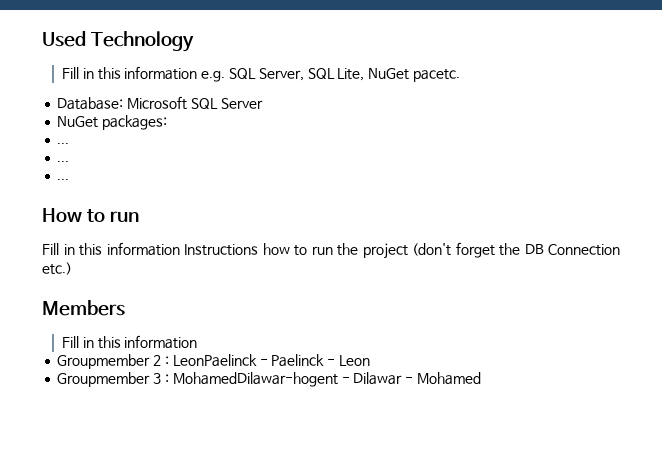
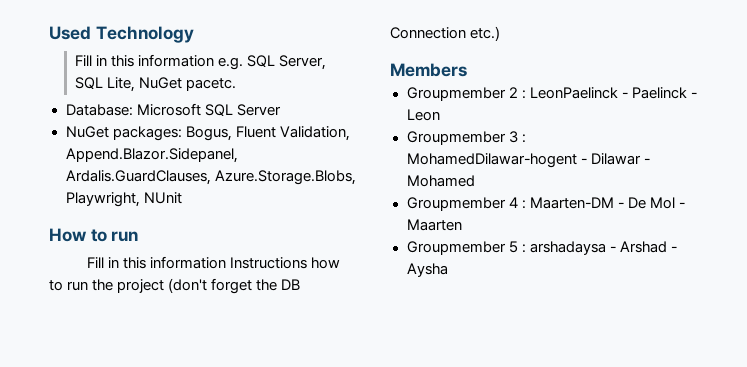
[57,143,70,144] [57,161,70,162] [57,179,70,180] // ... // ... // ... -> [185,126,350,141] [65,148,238,163] [65,170,356,185] [65,192,182,207] Bogus, Fluent Validation, Append.Blazor.Sidepanel, Ardalis.GuardClauses, Azure.Storage.Blobs, Playwright, NUnit
[62,335,198,349] // Fill in this information -> (467, 70) none
(481, 378) none -> [406,197,685,211] [406,219,462,231] [406,241,677,255] [406,263,448,277] // Groupmember 4 : Maarten-DM - De Mol - Maarten // Groupmember 5 : arshadaysa - Arshad - Aysha

